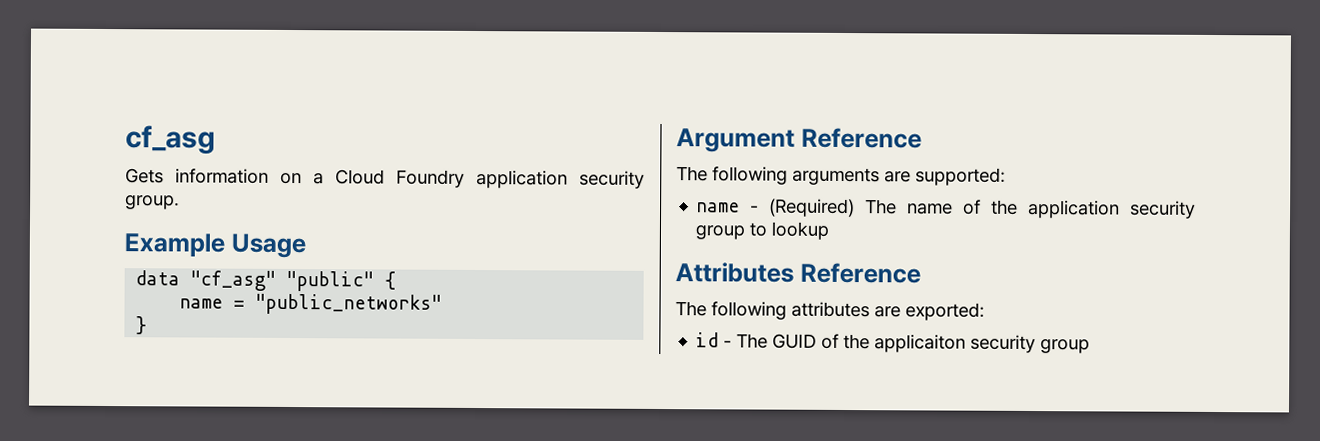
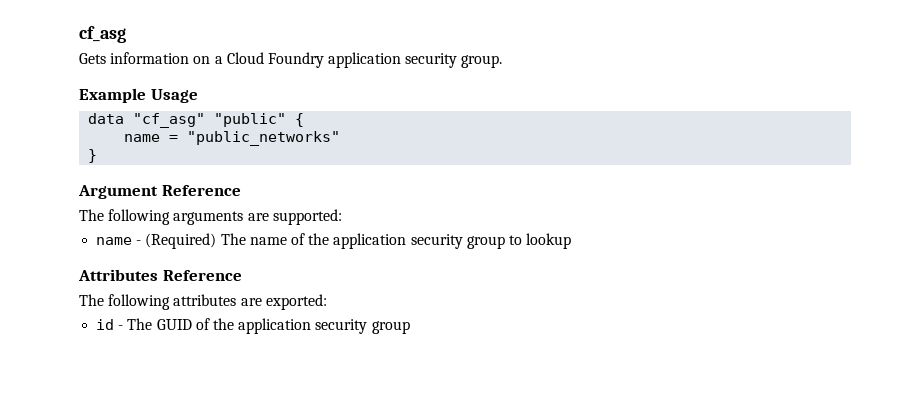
[874,334,967,353] applicaiton -> [238,318,312,334] application

